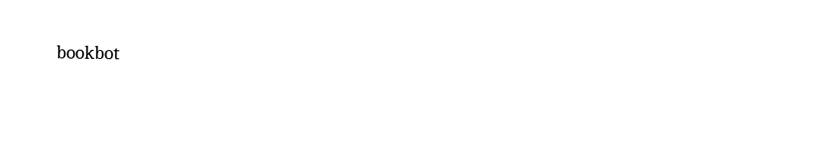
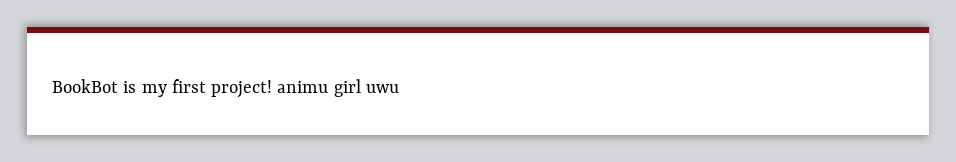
[56,44,121,60] bookbot -> [52,79,399,98] BookBot is my first project! animu girl uwu

